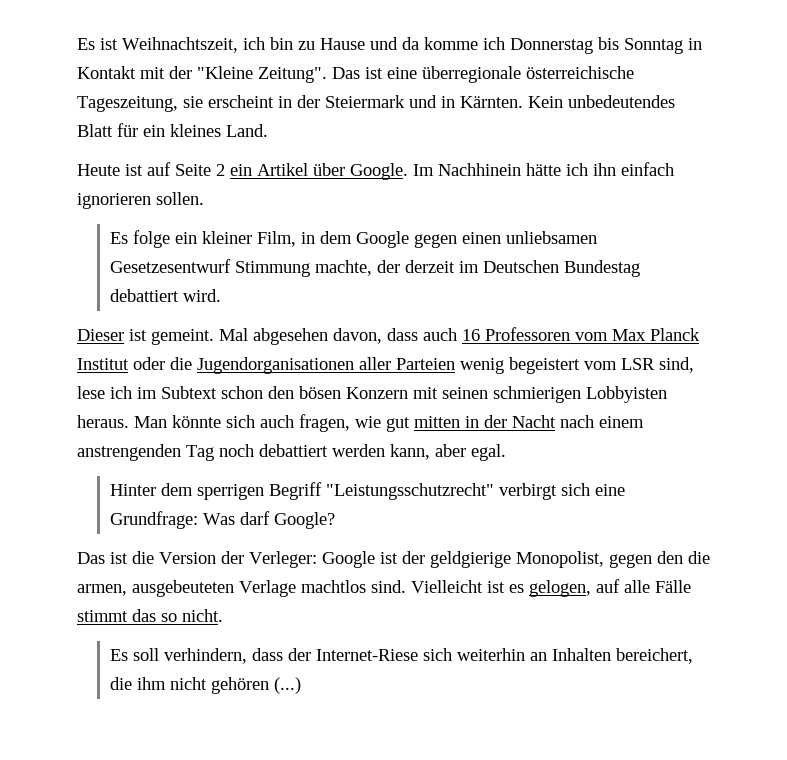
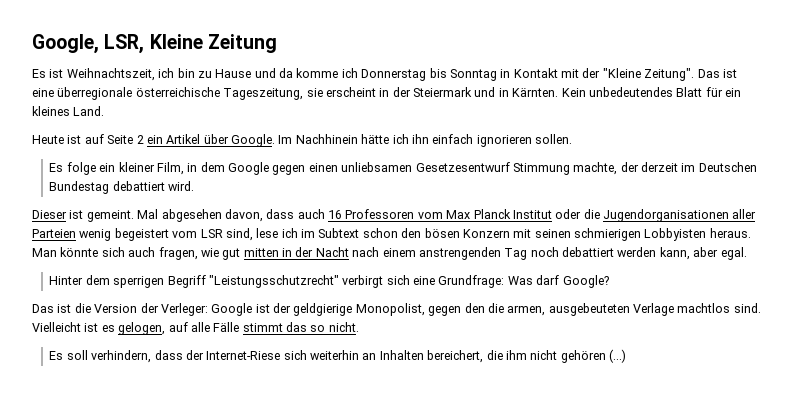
(77, 44) none -> [32,34,277,54] Google, LSR, Kleine Zeitung //

